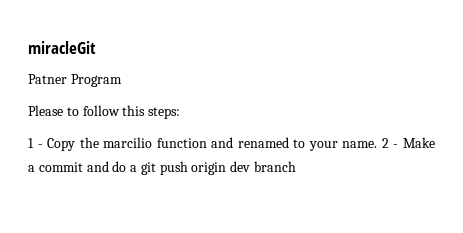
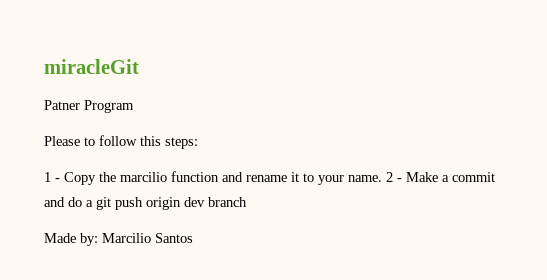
[237,137,289,148] renamed -> [246,172,299,182] rename it
(297, 166) none -> [44,233,193,246] // Made by: Marcilio Santos

